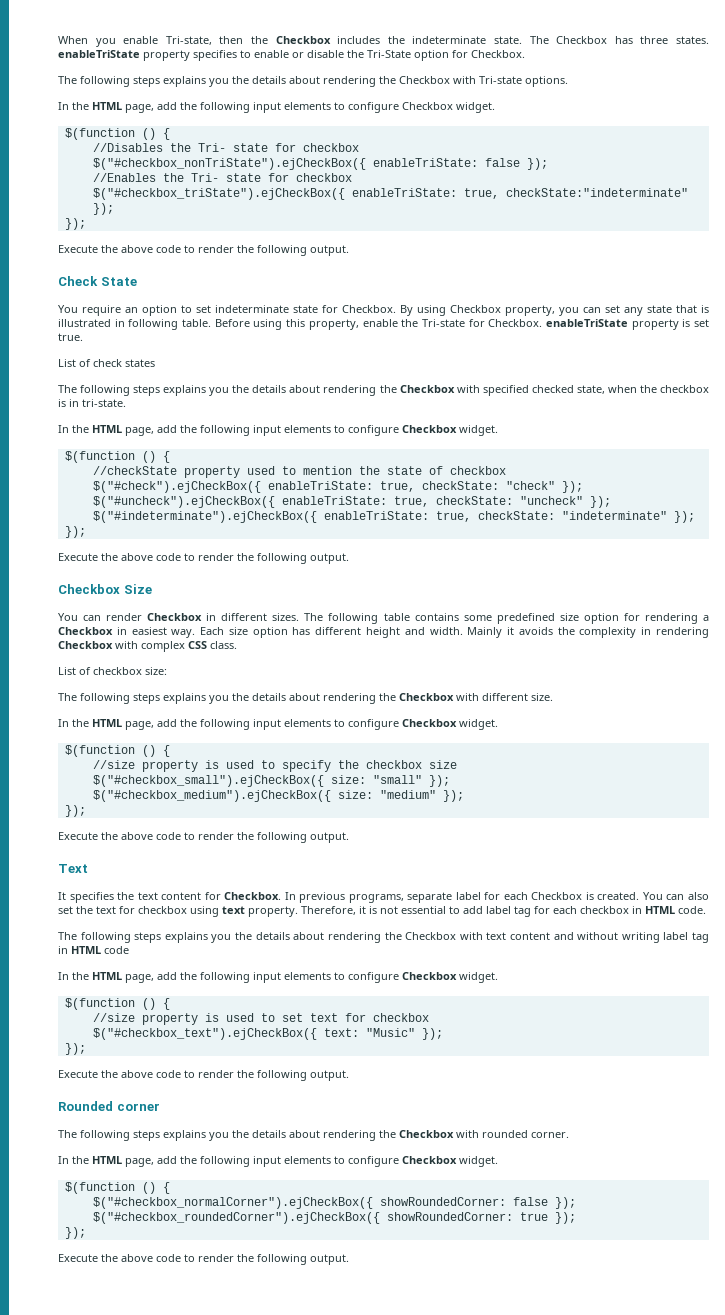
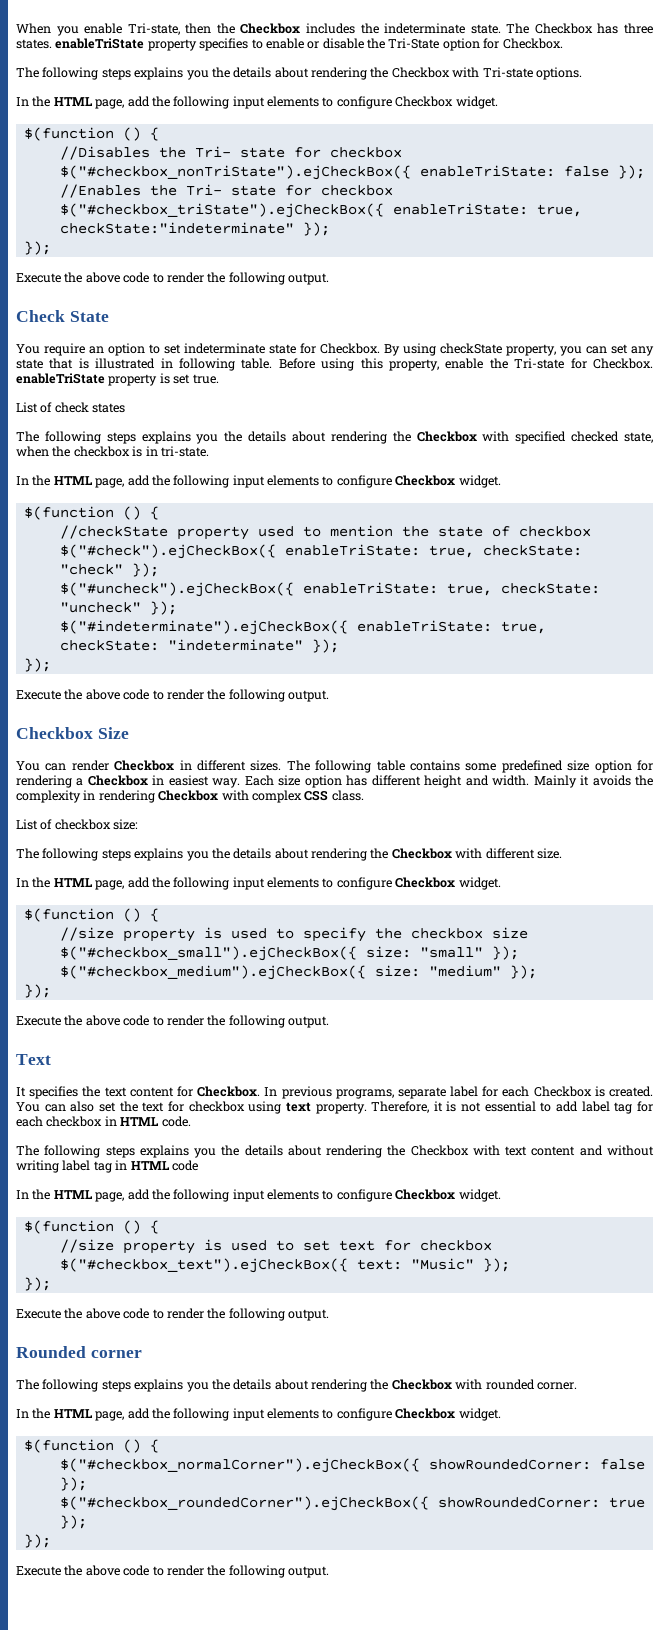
[450,305,501,313] Checkbox -> [440,343,502,354] checkState

